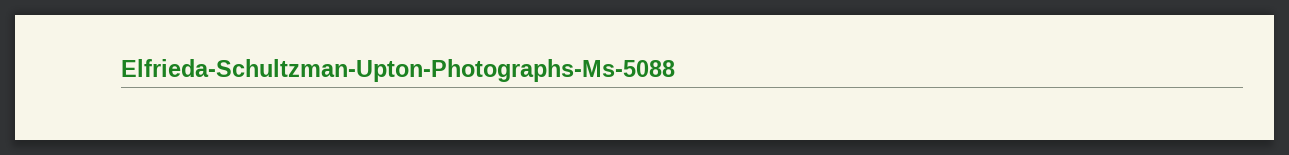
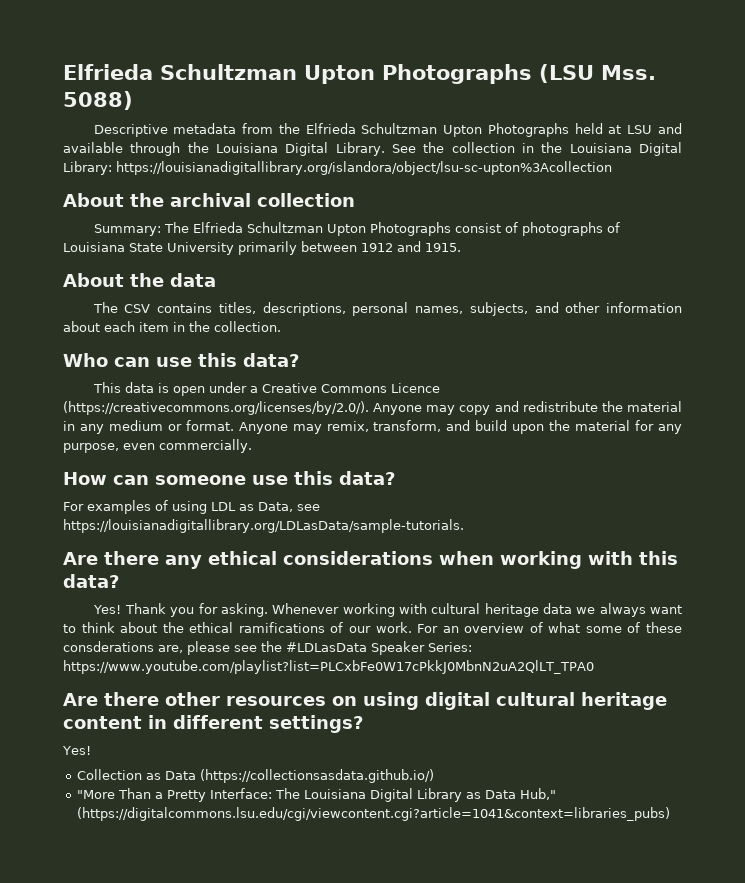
[121,59,675,82] Elfrieda-Schultzman-Upton-Photographs-Ms-5088 -> [63,64,656,84] [63,91,133,110] [93,123,683,137] [63,142,683,156] [63,161,612,175] [63,193,355,207] [93,222,620,236] [63,241,461,255] [63,273,216,287] [92,302,682,316] [63,321,281,332] [63,353,299,367] [92,382,440,396] [63,401,682,415] [63,420,682,434] [63,439,252,453] [63,471,395,485] [63,500,320,514] [63,519,464,533] [63,551,678,569] [63,574,119,588] [92,603,682,617] [63,622,682,633] [63,641,472,655] [63,660,594,674] [63,692,667,710] [63,715,363,733] [62,746,91,755] [77,769,435,783] [77,788,557,802] [77,807,671,821] Elfrieda Schultzman Upton Photographs (LSU Mss. 5088) // Descriptive metadata from the Elfrieda Schultzman Upton Photographs held at LSU and available through the Louisiana Digital Library. See the collection in the Louisiana Digital Library: https://louisianadigitallibrary.org/islandora/object/lsu-sc-upton%3Acollection // About the archival collection // Summary: The Elfrieda Schultzman Upton Photographs consist of photographs of Louisiana State University primarily between 1912 and 1915. // About the data // The CSV contains titles, descriptions, personal names, subjects, and other information about each item in the collection. // Who can use this data? // This data is open under a Creative Commons Licence (https://creativecommons.org/licenses/by/2.0/). Anyone may copy and redistribute the material in any medium or format. Anyone may remix, transform, and build upon the material for any purpose, even commercially. // How can someone use this data? // For examples of using LDL as Data, see https://louisianadigitallibrary.org/LDLasData/sample-tutorials. // Are there any ethical considerations when working with this data? // Yes! Thank you for asking. Whenever working with cultural heritage data we always want to think about the ethical ramifications of our work. For an overview of what some of these consderations are, please see the #LDLasData Speaker Series: https://www.youtube.com/playlist?list=PLCxbFe0W17cPkkJ0MbnN2uA2QlLT_TPA0 // Are there other resources on using digital cultural heritage content in different settings? // Yes! // Collection as Data (https://collectionsasdata.github.io/) // "More Than a Pretty Interface: The Louisiana Digital Library as Data Hub," (https://digitalcommons.lsu.edu/cgi/viewcontent.cgi?article=1041&context=libraries_pubs)

